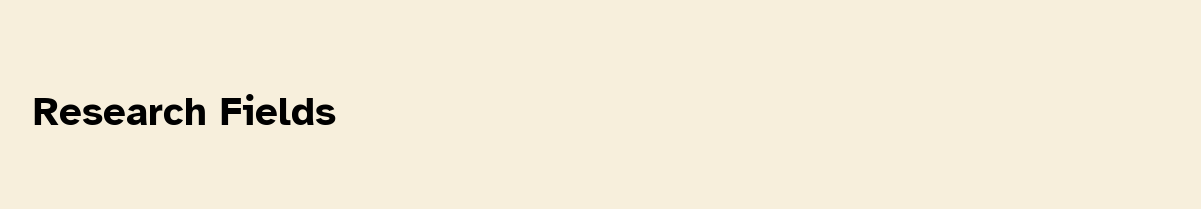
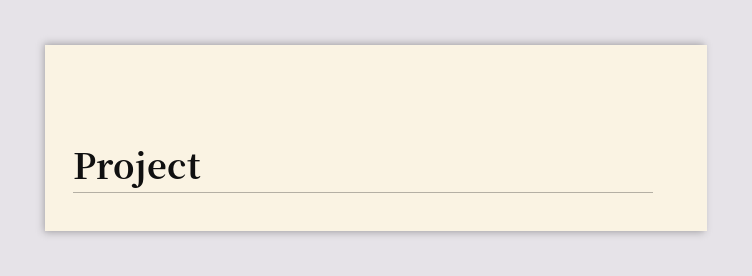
[33,94,336,125] Research Fields -> [73,151,201,188] Project

